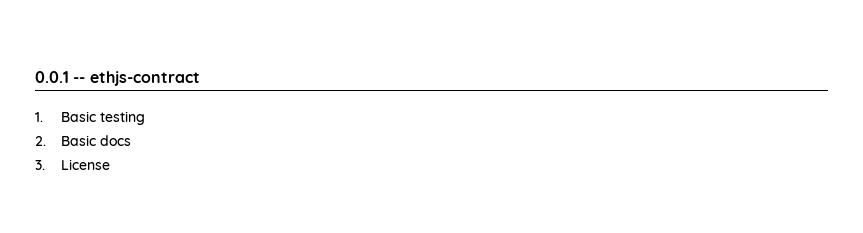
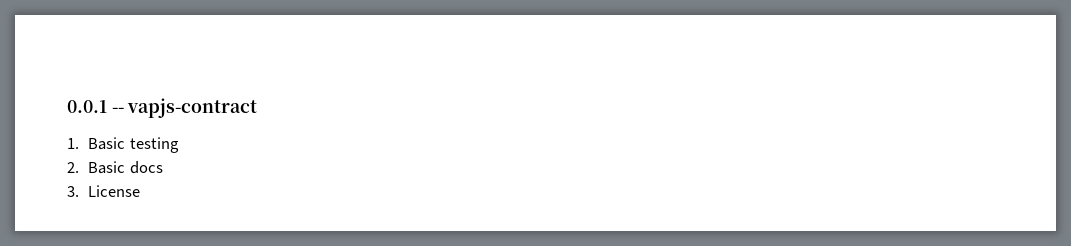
[89,71,200,86] ethjs-contract -> [127,98,258,118] vapjs-contract

